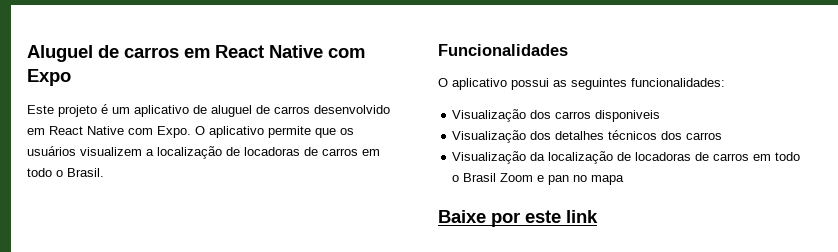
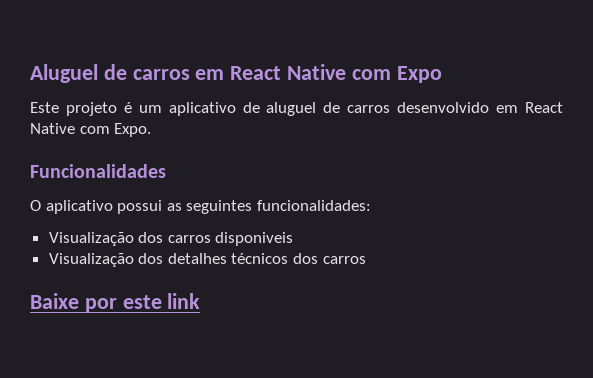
[195,126,354,138] [27,146,380,159] [27,168,104,177] O aplicativo permite que os usuários visualizem a localização de locadoras de carros em todo o Brasil. -> (152, 130) none
[452,151,801,164] [452,173,625,185] // Visualização da localização de locadoras de carros em todo o Brasil Zoom e pan no mapa -> (366, 260) none

